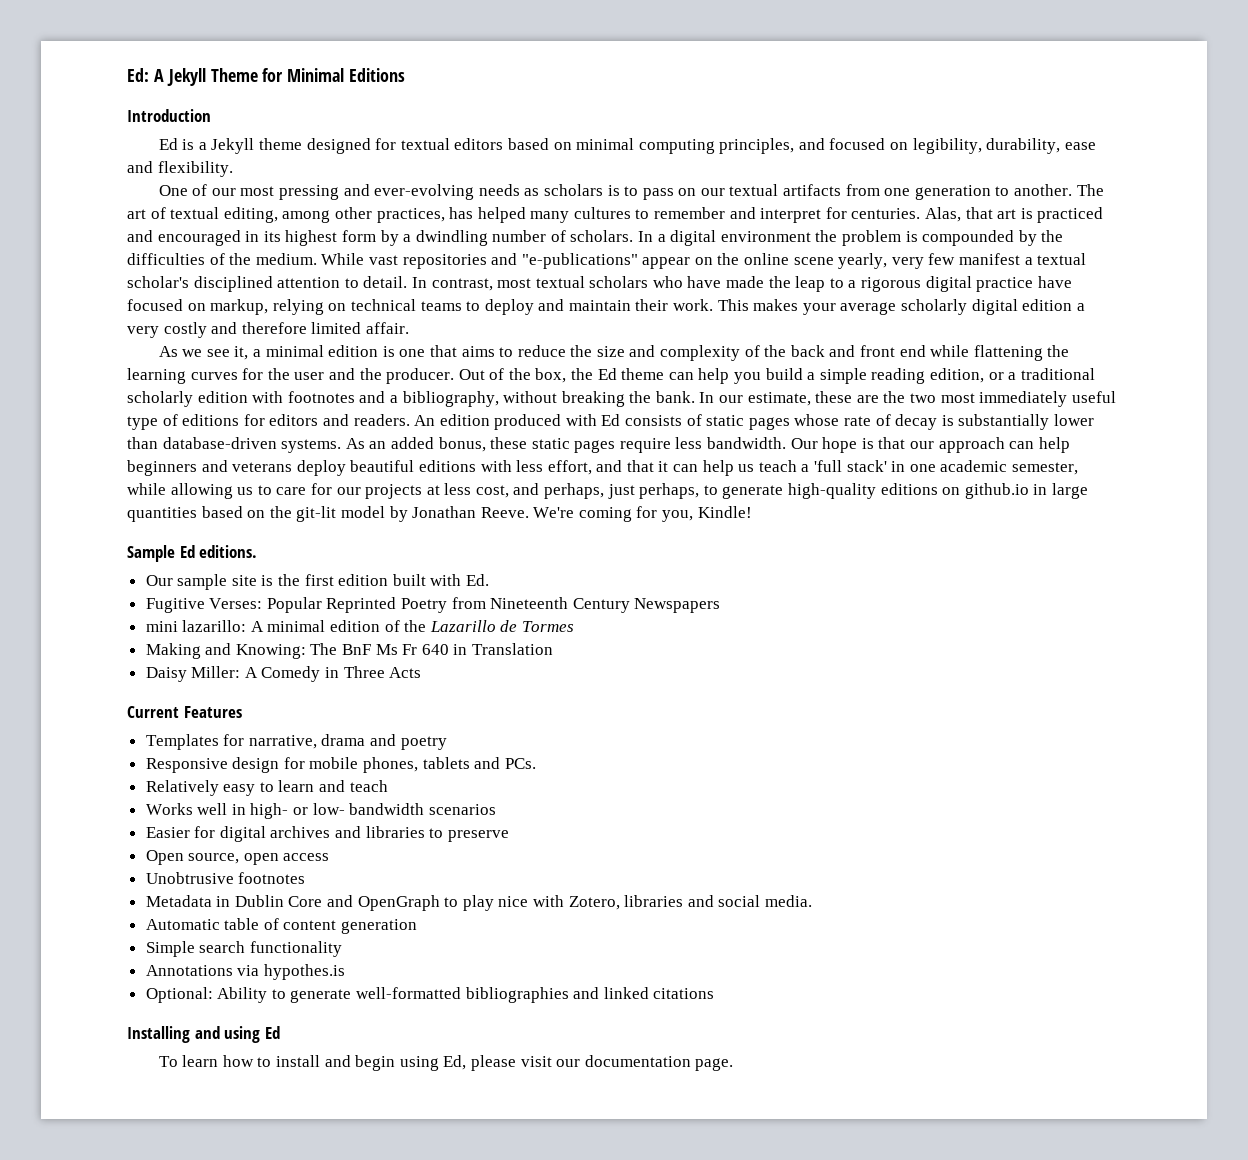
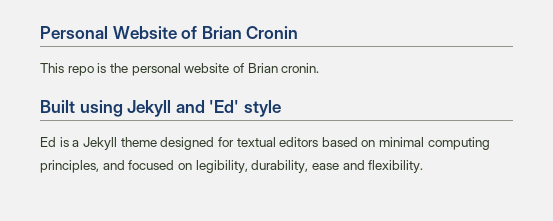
[127,68,406,86] [127,109,211,122] Ed: A Jekyll Theme for Minimal Editions // Introduction -> [40,26,299,39] [40,63,320,76] [40,100,281,117] Personal Website of Brian Cronin // This repo is the personal website of Brian cronin. // Built using Jekyll and 'Ed' style
[158,184,1104,200] [127,207,1104,223] [127,230,1064,246] [127,253,1087,269] [127,276,1072,292] [127,299,1085,315] [127,322,409,338] [158,345,1070,361] [127,368,1095,384] [127,391,1116,407] [127,414,1094,430] [127,437,1070,453] [127,460,1078,476] [127,483,1088,499] [127,506,752,522] [127,545,258,562] [145,574,490,590] [145,597,721,613] [145,620,575,632] [145,643,554,659] [145,666,422,682] [127,706,242,718] [145,734,447,750] [145,757,536,773] [145,780,388,796] [145,803,496,819] [145,826,509,842] [145,850,330,865] [145,872,306,884] [145,895,812,911] [145,918,418,934] [145,941,342,957] [145,964,345,980] [145,987,715,1003] [127,1026,280,1043] [158,1055,734,1071] // One of our most pressing and ever-evolving needs as scholars is to pass on our textual artifacts from one generation to another. The art of textual editing, among other practices, has helped many cultures to remember and interpret for centuries. Alas, that art is practiced and encouraged in its highest form by a dwindling number of scholars. In a digital environment the problem is compounded by the difficulties of the medium. While vast repositories and "e-publications" appear on the online scene yearly, very few manifest a textual scholar's disciplined attention to detail. In contrast, most textual scholars who have made the leap to a rigorous digital practice have focused on markup, relying on technical teams to deploy and maintain their work. This makes your average scholarly digital edition a very costly and therefore limited affair. // As we see it, a minimal edition is one that aims to reduce the size and complexity of the back and front end while flattening the learning curves for the user and the producer. Out of the box, the Ed theme can help you build a simple reading edition, or a traditional scholarly edition with footnotes and a bibliography, without breaking the bank. In our estimate, these are the two most immediately useful type of editions for editors and readers. An edition produced with Ed consists of static pages whose rate of decay is substantially lower than database-driven systems. As an added bonus, these static pages require less bandwidth. Our hope is that our approach can help beginners and veterans deploy beautiful editions with less effort, and that it can help us teach a 'full stack' in one academic semester, while allowing us to care for our projects at less cost, and perhaps, just perhaps, to generate high-quality editions on github.io in large quantities based on the git-lit model by Jonathan Reeve. We're coming for you, Kindle! // Sample Ed editions. // Our sample site is the first edition built with Ed. // Fugitive Verses: Popular Reprinted Poetry from Nineteenth Century Newspapers // mini lazarillo: A minimal edition of the Lazarillo de Tormes // Making and Knowing: The BnF Ms Fr 640 in Translation // Daisy Miller: A Comedy in Three Acts // Current Features // Templates for narrative, drama and poetry // Responsive design for mobile phones, tablets and PCs. // Relatively easy to learn and teach // Works well in high- or low- bandwidth scenarios // Easier for digital archives and libraries to preserve // Open source, open access // Unobtrusive footnotes // Metadata in Dublin Core and OpenGraph to play nice with Zotero, libraries and social media. // Automatic table of content generation // Simple search functionality // Annotations via hypothes.is // Optional: Ability to generate well-formatted bibliographies and linked citations // Installing and using Ed // To learn how to install and begin using Ed, please visit our documentation page. -> (424, 166) none

